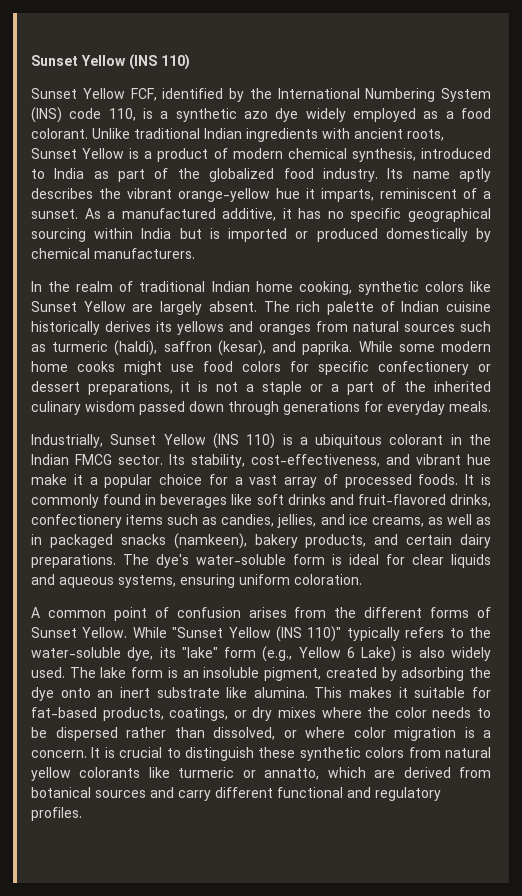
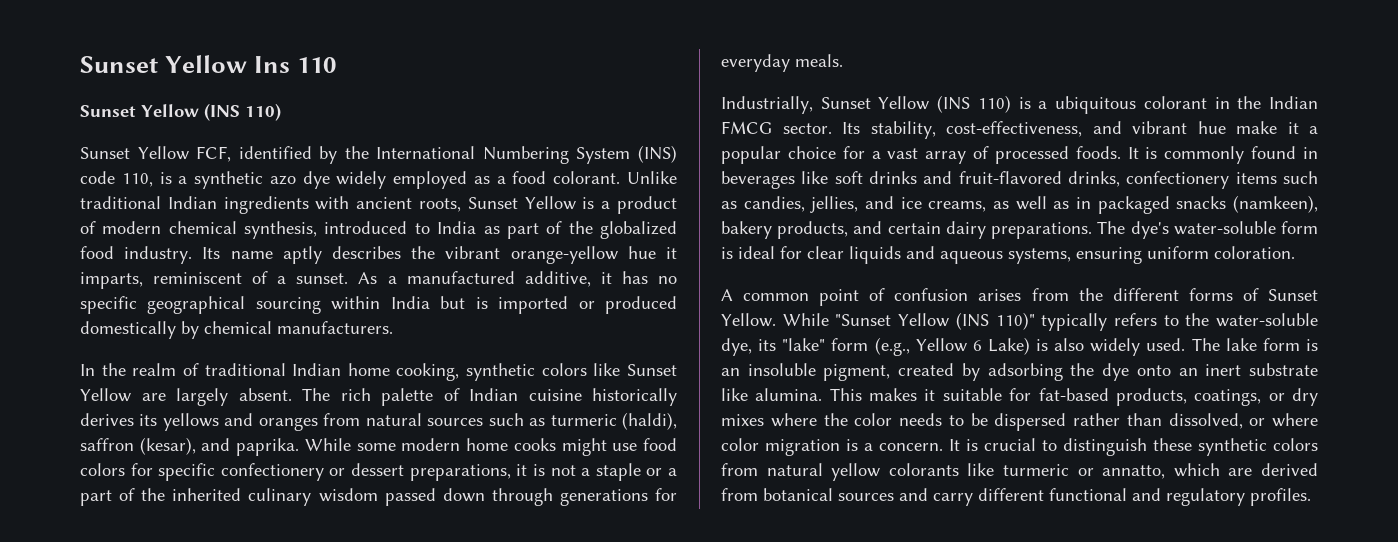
[31,55,126,66] Sunset Yellow -> [80,55,337,73] [80,104,199,117] Sunset Yellow Ins 110 // Sunset Yellow

